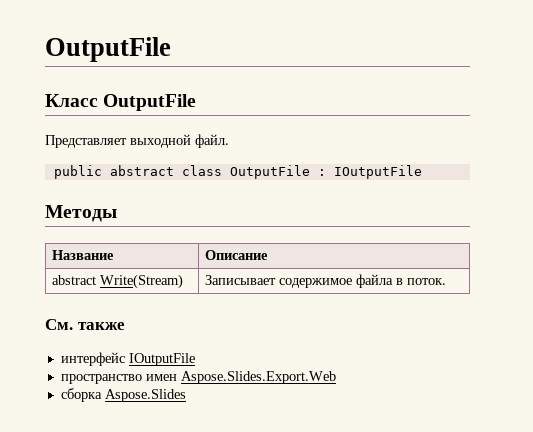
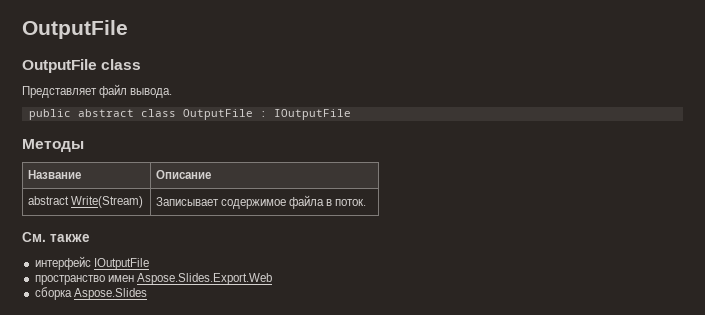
[45,37,171,62] [45,94,197,111] OutputFile // Класс OutputFile -> [22,20,128,39] [22,59,142,73] OutputFile // OutputFile class
[130,134,229,148] выходной файл. -> [99,84,173,98] файл вывода.

